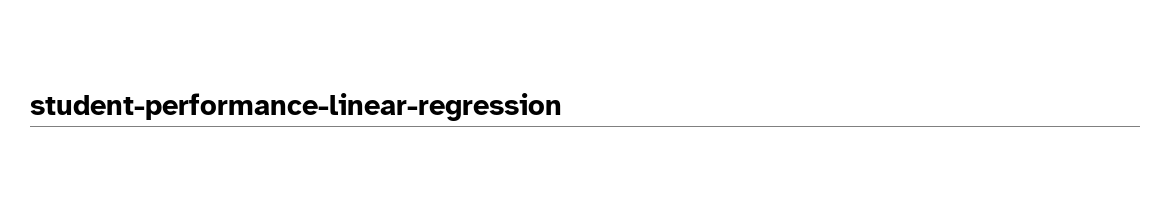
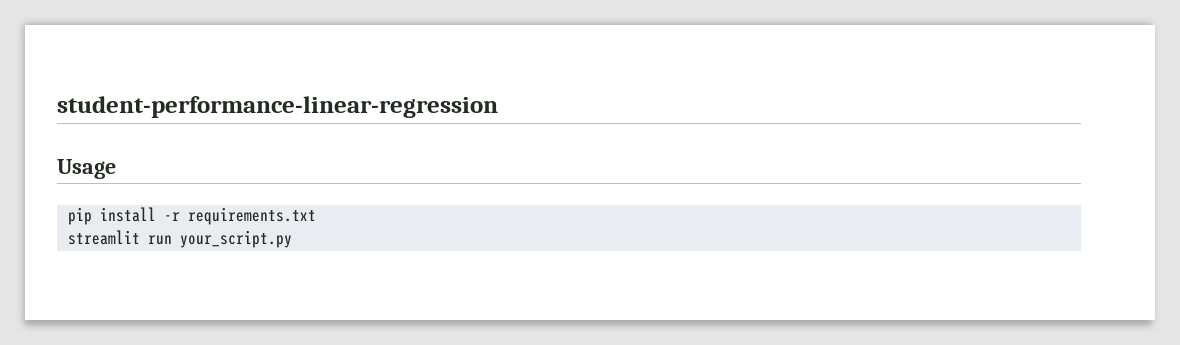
(562, 107) none -> [57,159,116,179] [67,207,316,225] [67,230,292,248] // Usage // pip install -r requirements.txt // streamlit run your_script.py

